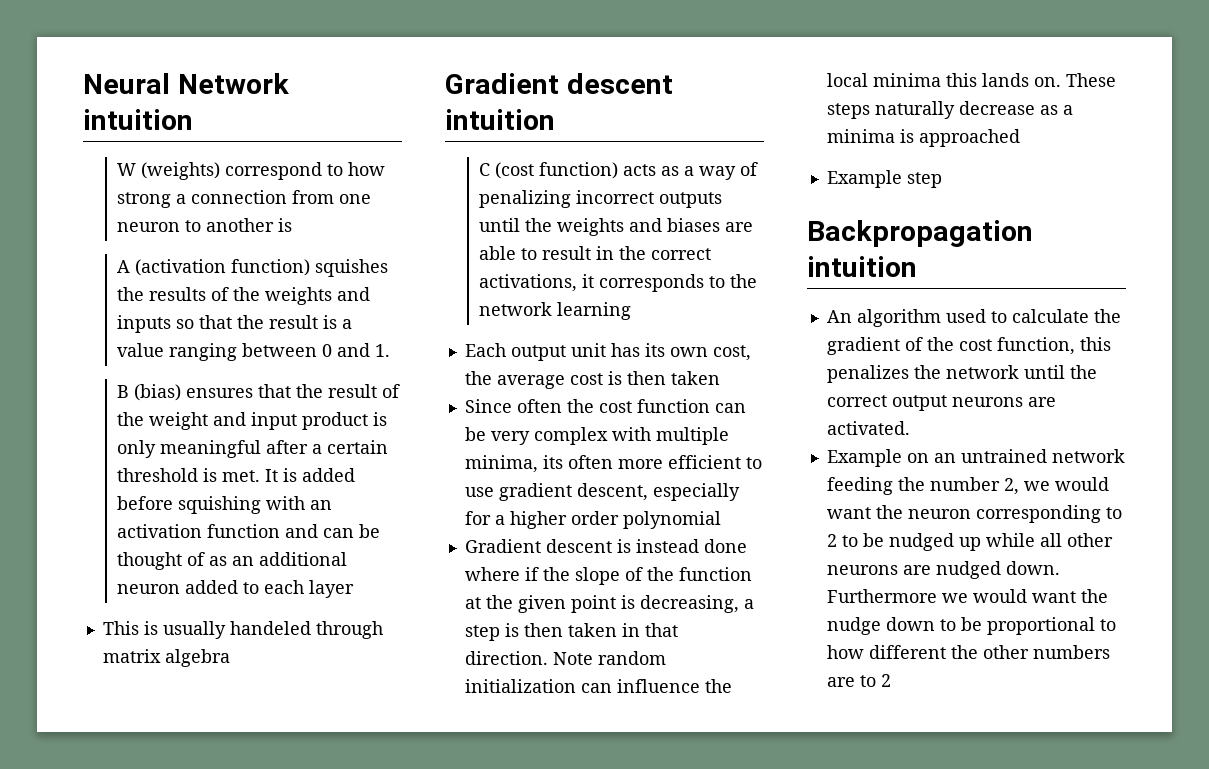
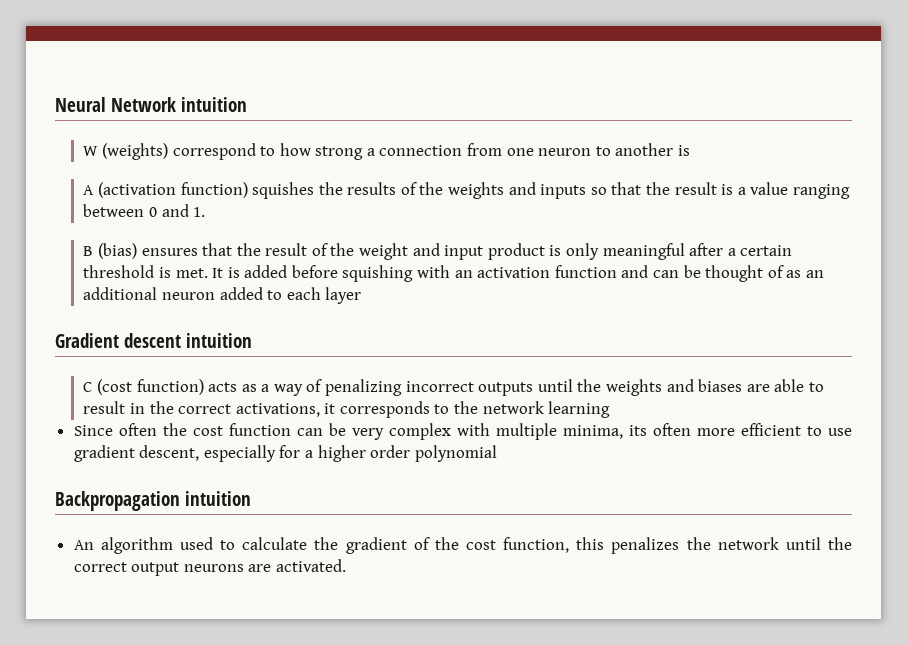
[102,621,383,639] [102,649,230,667] // This is usually handeled through matrix algebra -> (362, 295) none
[464,343,751,361] [464,371,720,389] // Each output unit has its own cost, the average cost is then taken -> (611, 409) none
[464,539,747,553] [464,567,752,585] [464,595,754,613] [464,623,678,641] [464,651,666,665] [464,679,732,693] [826,73,1116,87] [826,101,1073,119] [826,129,1020,147] [826,170,942,188] // Gradient descent is instead done where if the slope of the function at the given point is decreasing, a step is then taken in that direction. Note random initialization can influence the local minima this lands on. These steps naturally decrease as a minima is approached // Example step -> (497, 453) none
[826,449,1125,467] [826,477,1109,495] [826,505,1122,523] [826,533,1113,551] [826,561,1060,579] [826,589,1108,603] [826,617,1116,635] [826,645,1110,659] [826,674,891,687] // Example on an untrained network feeding the number 2, we would want the neuron corresponding to 2 to be nudged up while all other neurons are nudged down. Furthermore we would want the nudge down to be proportional to how different the other numbers are to 2 -> (347, 565) none

